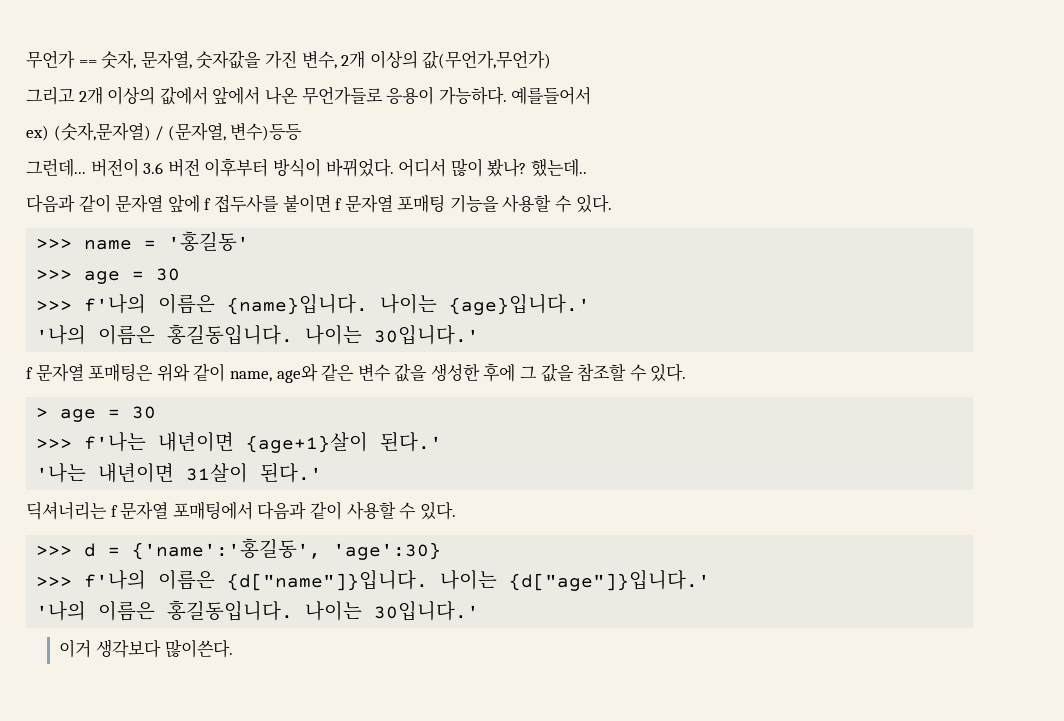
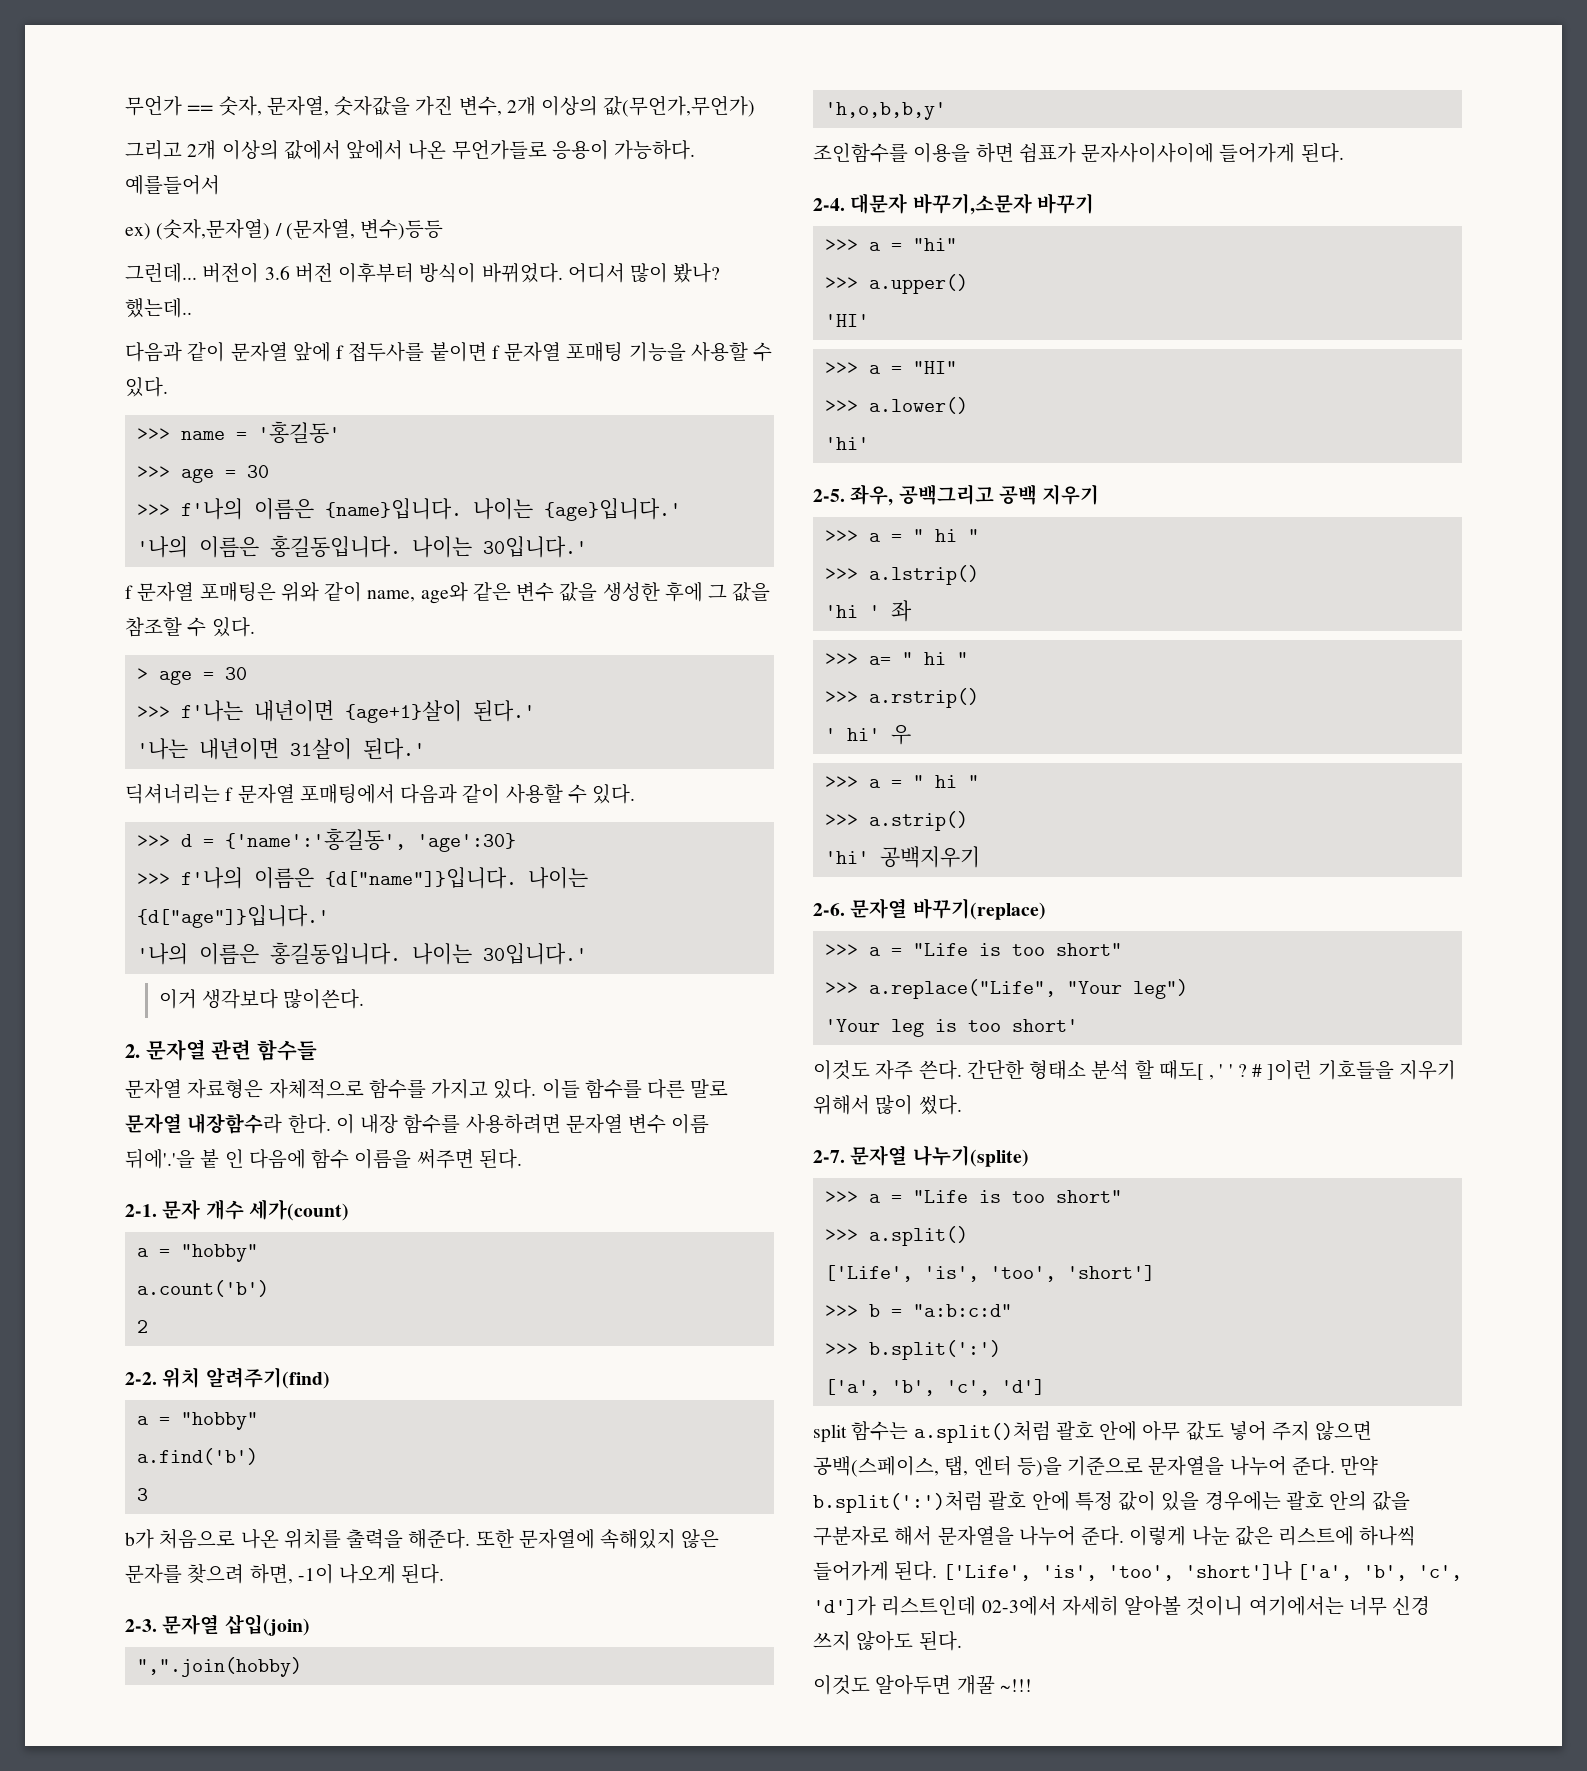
(233, 648) none -> [125,1039,317,1061] [125,1079,729,1099] [125,1113,710,1134] [125,1149,522,1169] [125,1199,349,1221] [136,1244,258,1262] [136,1280,269,1297] [136,1320,148,1333] [125,1367,330,1389] [136,1412,258,1430] [136,1448,258,1465] [136,1488,148,1501] [125,1528,720,1549] [125,1563,445,1584] [125,1614,310,1636] [136,1657,302,1677] [824,102,946,120] [813,143,1344,163] [813,193,1094,215] [824,238,957,251] [824,274,968,294] [824,314,869,327] [824,361,957,374] [824,397,968,414] [824,437,869,450] [813,484,1100,506] [824,529,979,542] [824,565,979,585] [824,600,912,622] [824,652,968,665] [824,688,979,708] [824,724,911,745] [824,775,979,788] [824,811,968,831] [824,846,980,868] [813,898,1046,920] [824,943,1122,956] [824,979,1188,999] [824,1019,1078,1037] [813,1060,1456,1080] [813,1095,962,1115] [813,1145,1029,1167] [824,1190,1122,1203] [824,1226,968,1246] [824,1265,1155,1282] [824,1304,1012,1317] [824,1340,1001,1360] [824,1379,1045,1396] [813,1420,1373,1443] [813,1455,1379,1477] [813,1490,1411,1513] [813,1526,1417,1546] [813,1561,1462,1581] [813,1595,1431,1616] [813,1631,962,1651] [813,1675,1032,1695] // 2. 문자열 관련 함수들 // 문자열 자료형은 자체적으로 함수를 가지고 있다. 이들 함수를 다른 말로 문자열 내장함수라 한다. 이 내장 함수를 사용하려면 문자열 변수 이름 뒤에'.'을 붙 인 다음에 함수 이름을 써주면 된다. // 2-1. 문자 개수 세가(count) // a = "hobby" // a.count('b') // 2 // 2-2. 위치 알려주기(find) // a = "hobby" // a.find('b') // 3 // b가 처음으로 나온 위치를 출력을 해준다. 또한 문자열에 속해있지 않은 문자를 찾으려 하면, -1이 나오게 된다. // 2-3. 문자열 삽입(join) // ",".join(hobby) // 'h,o,b,b,y' // 조인함수를 이용을 하면 쉼표가 문자사이사이에 들어가게 된다. // 2-4. 대문자 바꾸기,소문자 바꾸기 // >>> a = "hi" // >>> a.upper() // 'HI' // >>> a = "HI" // >>> a.lower() // 'hi' // 2-5. 좌우, 공백그리고 공백 지우기 // >>> a = " hi " // >>> a.lstrip() // 'hi ' 좌 // >>> a= " hi " // >>> a.rstrip() // ' hi' 우 // >>> a = " hi " // >>> a.strip() // 'hi' 공백지우기 // 2-6. 문자열 바꾸기(replace) // >>> a = "Life is too short" // >>> a.replace("Life", "Your leg") // 'Your leg is too short' // 이것도 자주 쓴다. 간단한 형태소 분석 할 때도[ , ' ' ? # ]이런 기호들을 지우기 위해서 많이 썼다. // 2-7. 문자열 나누기(splite) // >>> a = "Life is too short" // >>> a.split() // ['Life', 'is', 'too', 'short'] // >>> b = "a:b:c:d" // >>> b.split(':') // ['a', 'b', 'c', 'd'] // split 함수는 a.split()처럼 괄호 안에 아무 값도 넣어 주지 않으면 공백(스페이스, 탭, 엔터 등)을 기준으로 문자열을 나누어 준다. 만약 b.split(':')처럼 괄호 안에 특정 값이 있을 경우에는 괄호 안의 값을 구분자로 해서 문자열을 나누어 준다. 이렇게 나눈 값은 리스트에 하나씩 들어가게 된다. ['Life', 'is', 'too', 'short']나 ['a', 'b', 'c', 'd']가 리스트인데 02-3에서 자세히 알아볼 것이니 여기에서는 너무 신경 쓰지 않아도 된다. // 이것도 알아두면 개꿀 ~!!!

